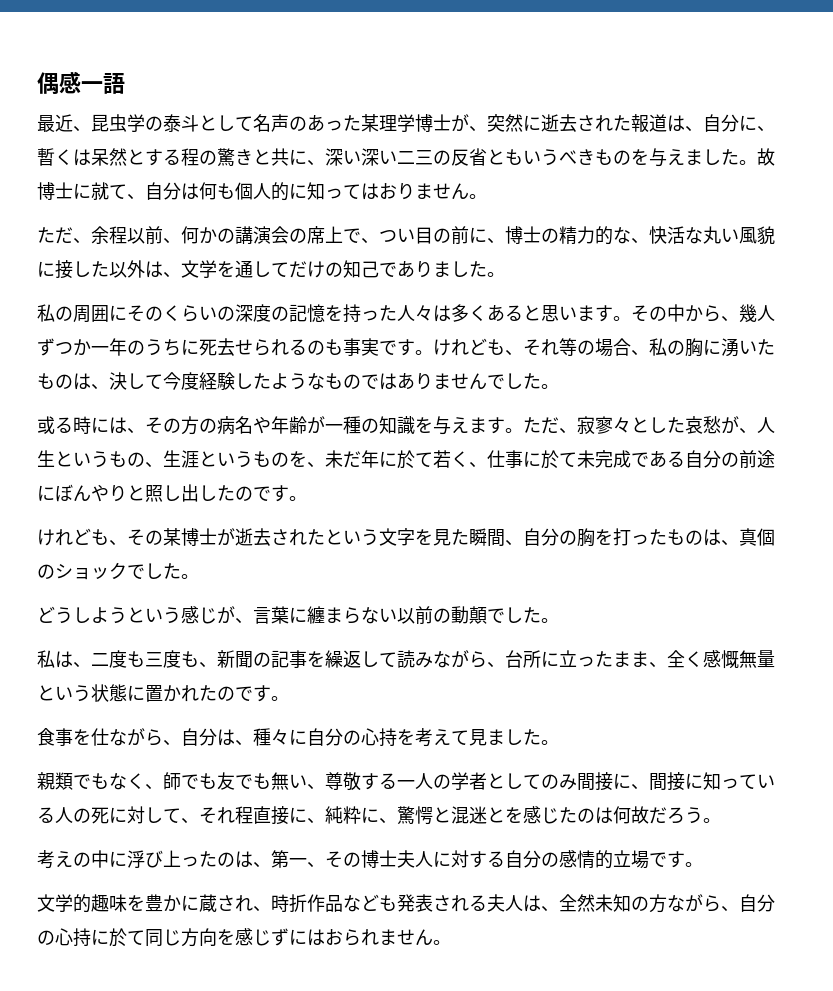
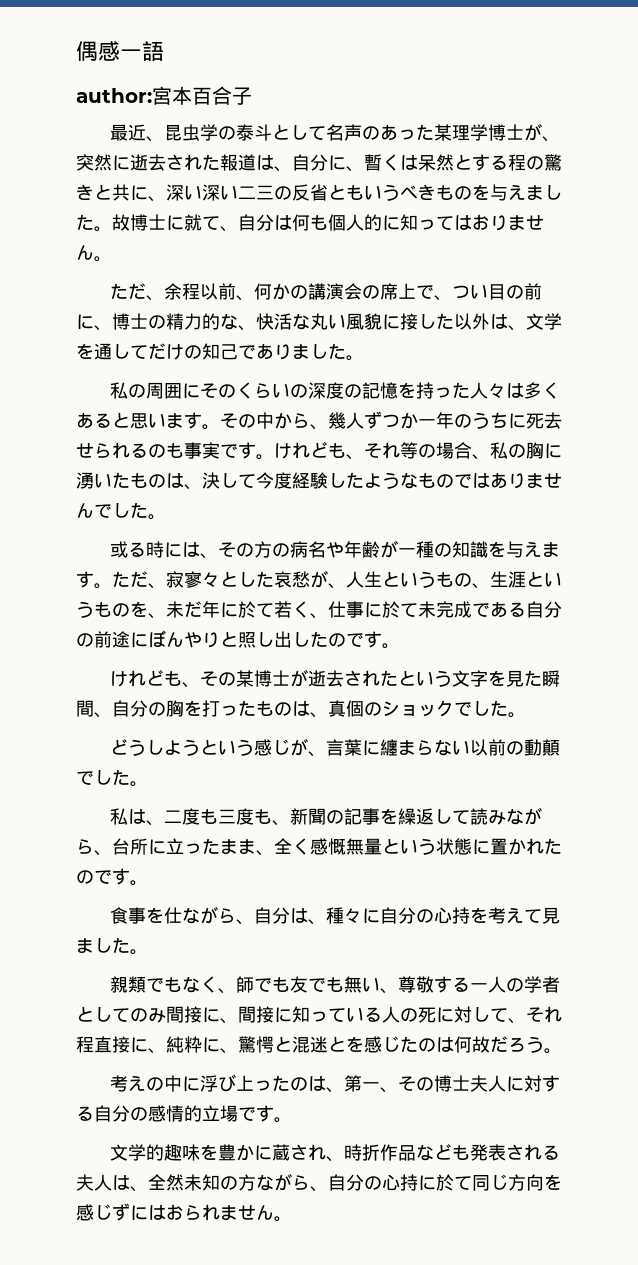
(125, 83) none -> [76,86,252,105] // author:宮本百合子

